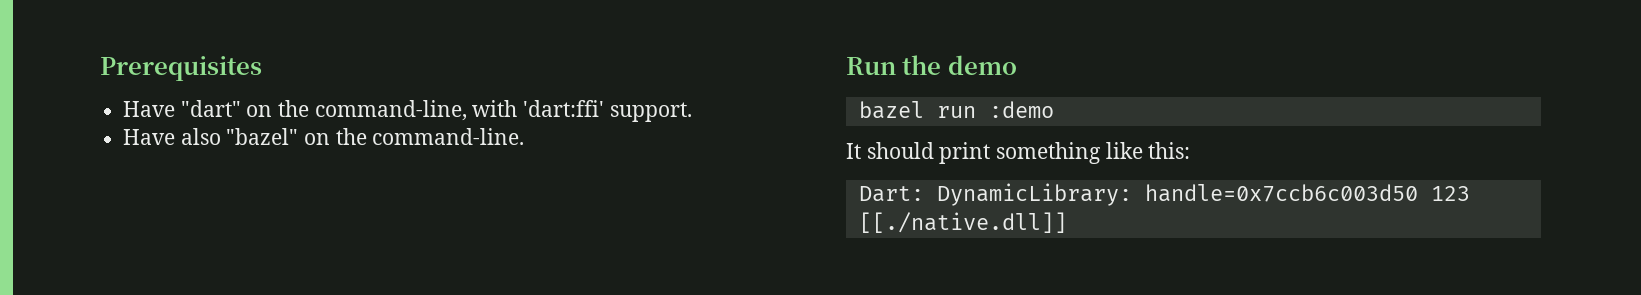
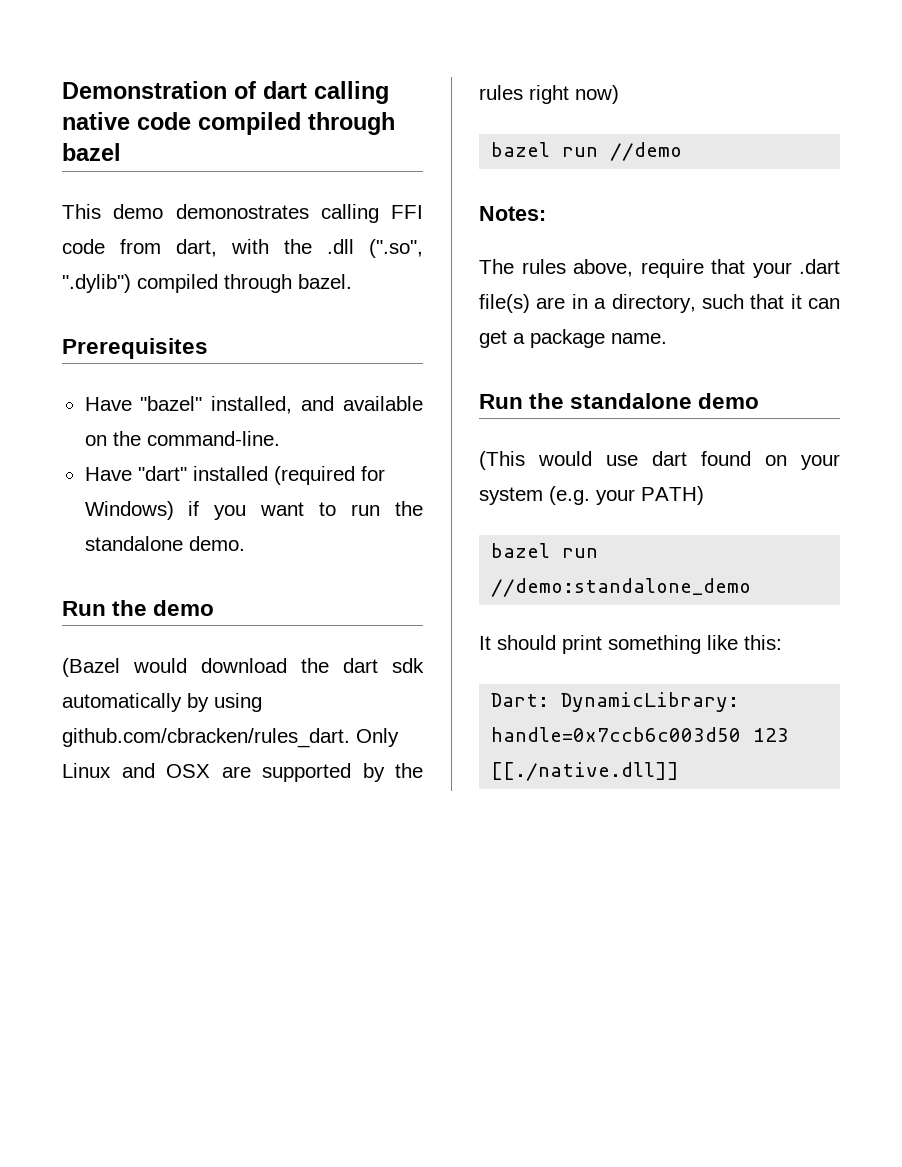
[100,56,262,81] [123,100,692,122] [123,128,525,145] [846,55,1017,75] [858,101,1054,119] Prerequisites // Have "dart" on the command-line, with 'dart:ffi' support. // Have also "bazel" on the command-line. // Run the demo // bazel run :demo -> [62,81,389,104] [62,112,395,135] [62,143,121,161] [62,204,423,223] [62,239,423,258] [62,274,352,293] [62,338,208,359] [84,396,423,414] [84,431,280,446] [84,466,385,485] [84,501,423,520] [84,536,245,551] [62,600,215,616] [62,658,424,677] [62,693,262,712] [62,728,399,748] [62,763,423,782] [479,85,619,104] [491,142,683,161] [479,206,546,221] [479,259,840,278] [479,294,840,313] [479,329,667,348] [479,393,760,409] [479,451,840,470] [479,486,704,505] [491,543,599,558] [491,578,752,597] Demonstration of dart calling native code compiled through bazel // This demo demonostrates calling FFI code from dart, with the .dll (".so", ".dylib") compiled through bazel. // Prerequisites // Have "bazel" installed, and available on the command-line. // Have "dart" installed (required for Windows) if you want to run the standalone demo. // Run the demo // (Bazel would download the dart sdk automatically by using github.com/cbracken/rules_dart. Only Linux and OSX are supported by the rules right now) // bazel run //demo // Notes: // The rules above, require that your .dart file(s) are in a directory, such that it can get a package name. // Run the standalone demo // (This would use dart found on your system (e.g. your PATH) // bazel run //demo:standalone_demo

